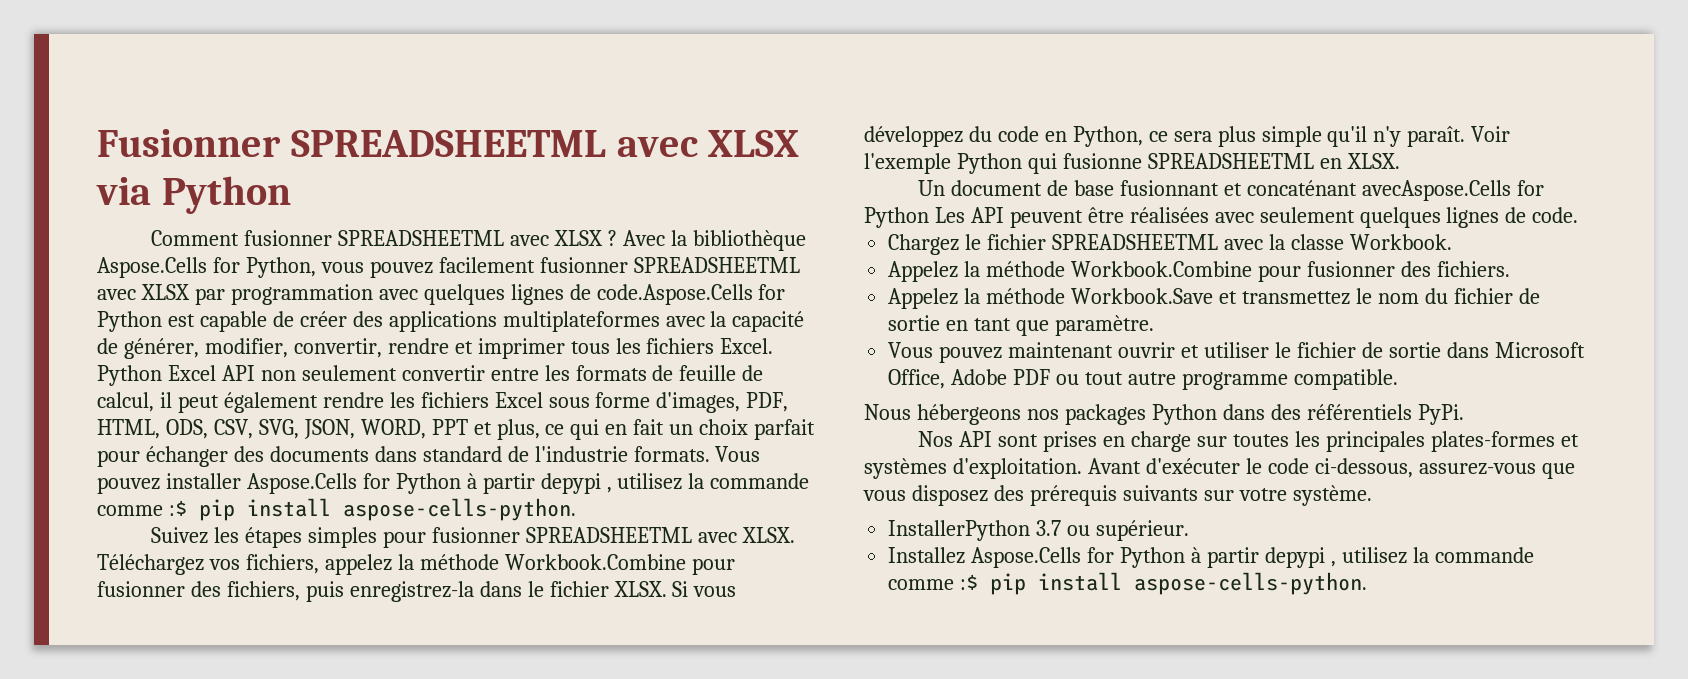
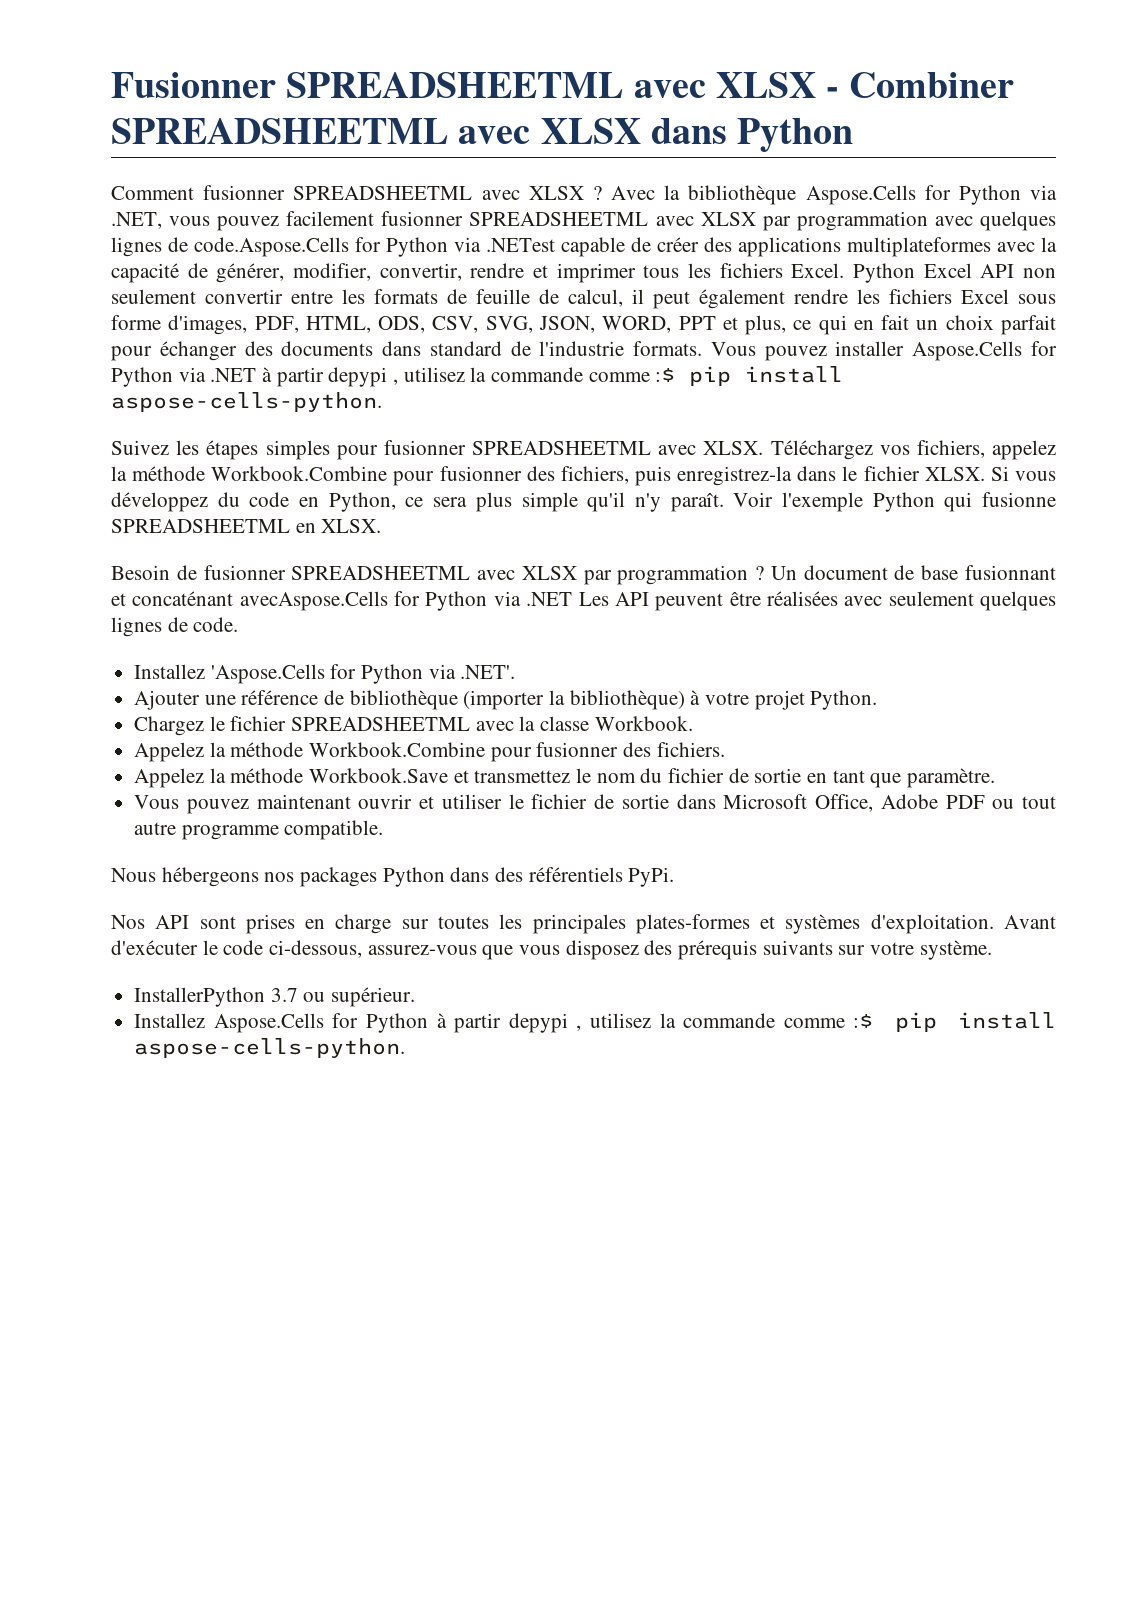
[96,177,151,205] via -> [826,72,1015,98] [111,118,727,144] - Combiner SPREADSHEETML avec XLSX dans
[245,257,316,278] Python, -> [958,185,1057,205] [111,212,162,229] Python via .NET,
[167,314,195,327] est -> [454,237,555,252] via .NETest
(461, 483) none -> [178,367,257,382] via .NET
(1400, 161) none -> [111,565,765,585] Besoin de fusionner SPREADSHEETML avec XLSX par programmation ?
(929, 217) none -> [493,591,573,606] via .NET
(1579, 215) none -> [134,664,516,684] [134,690,878,710] // Installez 'Aspose.Cells for Python via .NET'. // Ajouter une référence de bibliothèque (importer la bibliothèque) à votre projet Python.

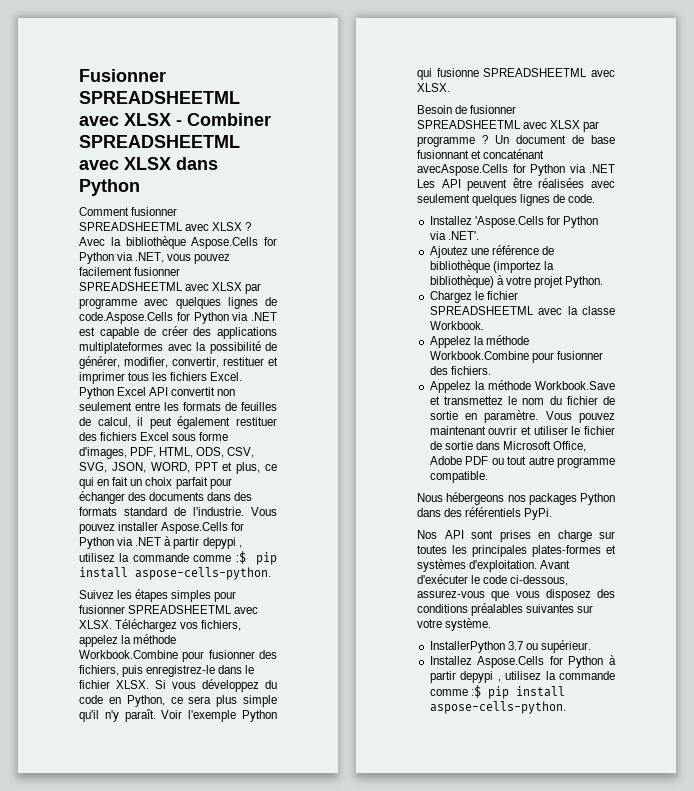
[796,211,928,231] programmation -> [79,298,137,309] programme
[486,238,555,252] .NETest -> [251,312,277,321] [79,327,95,336] .NET est
[111,263,179,283] capacité -> [209,341,261,354] possibilité
[470,263,525,278] rendre -> [223,357,264,366] restituer
(1015, 271) none -> [171,387,216,396] convertit
[205,289,283,304] convertir -> (132, 406) none
[476,289,530,304] feuille -> [241,402,277,411] feuilles
[794,289,880,304] rendre les -> [235,417,277,426] [79,432,97,441] restituer des
[429,341,703,356] standard de l'industrie formats. -> [234,492,253,501] [79,507,244,516] des formats standard de l'industrie.
[677,466,793,486] enregistrez-la -> [146,665,216,677] enregistrez-le
[295,523,316,533] en -> [591,70,615,77] avec
[617,565,749,585] programmation -> [417,136,475,147] programme
[134,690,201,710] Ajouter -> [429,246,468,258] Ajoutez
[463,690,545,710] (importer -> [492,261,541,273] (importez
[832,770,902,788] tant que -> (477, 416) none
(996, 778) // -> (539, 416) none
[678,940,833,960] prérequis suivants -> [417,603,575,616] conditions préalables suivantes

